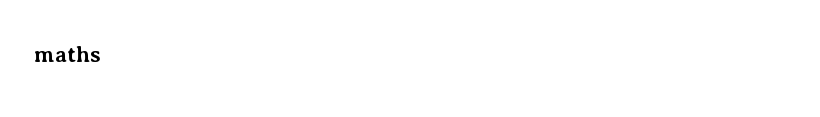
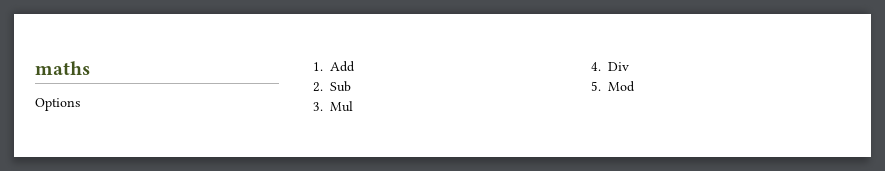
(101, 54) none -> [35,98,80,111] [313,61,355,72] [313,81,351,92] [313,101,353,112] [591,62,629,71] [591,81,635,92] // Options // 1. Add // 2. Sub // 3. Mul // 4. Div // 5. Mod

